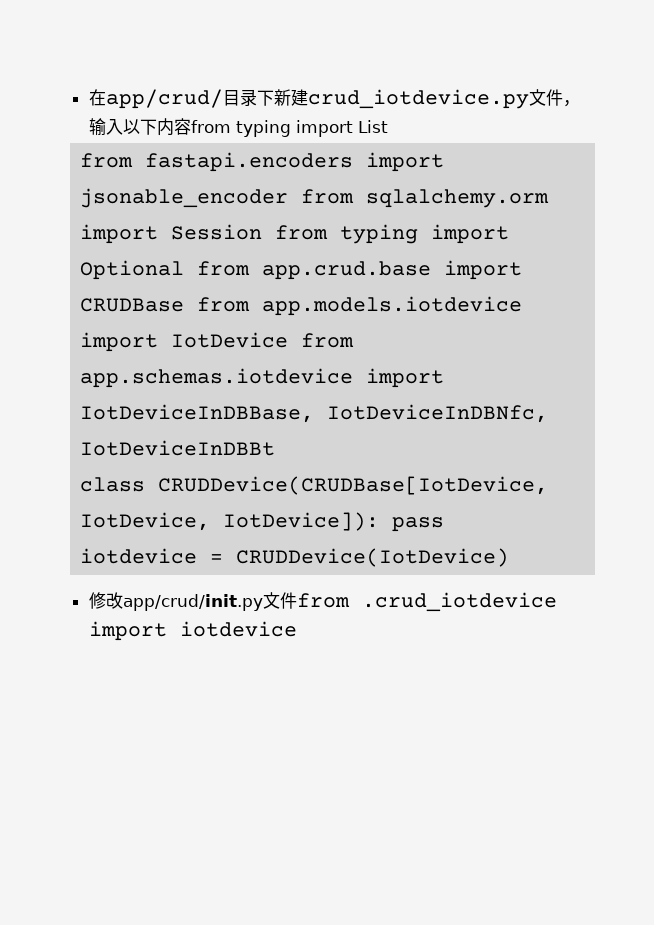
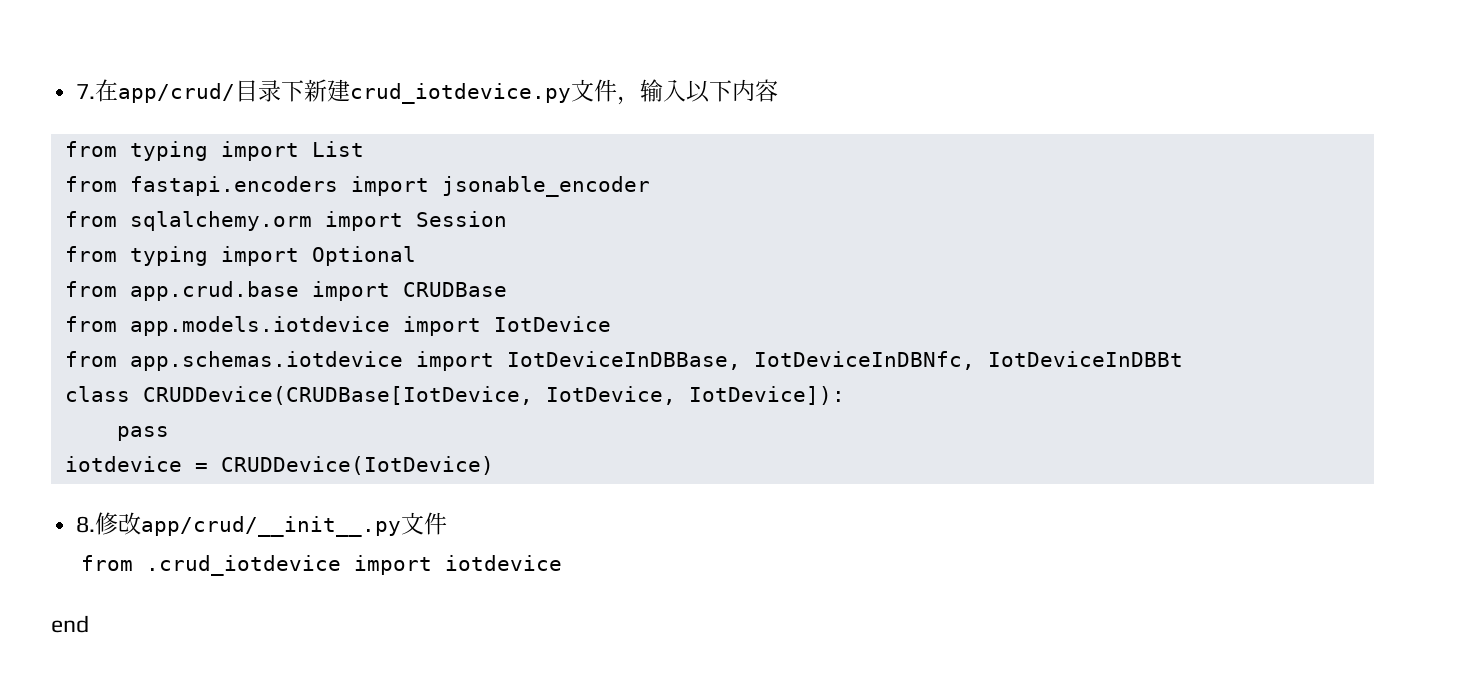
(88, 97) none -> [76,84,96,99] 7.
(191, 126) none -> (779, 90) //
(289, 198) none -> (650, 186) //
(263, 232) none -> (507, 219) //
(185, 270) none -> (416, 256) //
(185, 305) none -> (507, 289) //
(289, 340) none -> (611, 324) //
(380, 521) none -> (845, 395) //
[88,592,297,611] 修改app/crud/init.py文件 -> [76,512,448,537] 8.修改app/crud/__init__.py文件 //
(297, 629) none -> [51,615,89,633] // end

